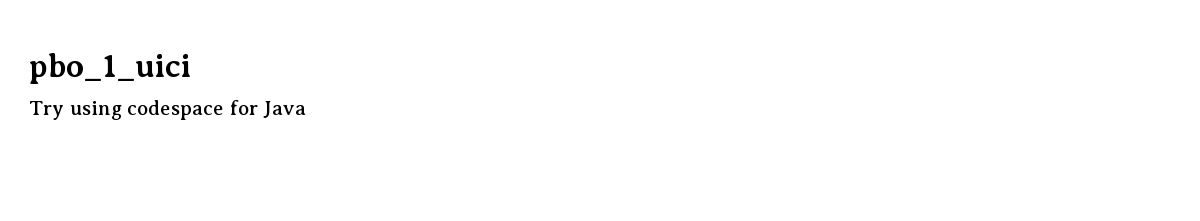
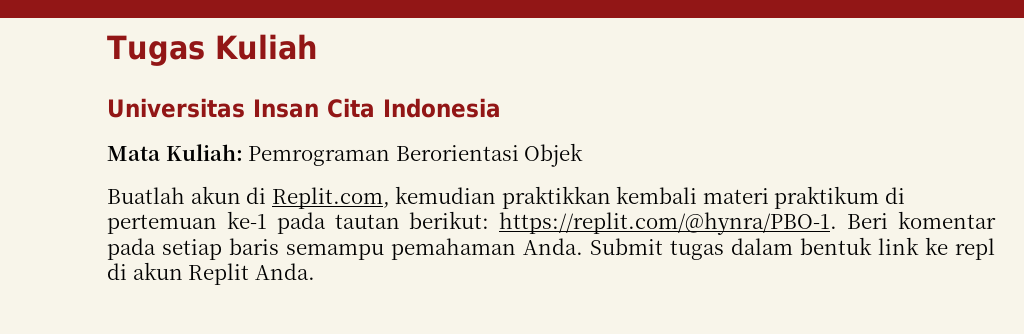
[29,53,191,84] [29,100,307,120] pbo_1_uici // Try using codespace for Java -> [107,34,318,66] [107,98,501,118] [107,143,584,167] [107,186,905,209] [107,211,996,235] [107,237,995,260] [107,262,315,285] Tugas Kuliah // Universitas Insan Cita Indonesia // Mata Kuliah: Pemrograman Berorientasi Objek // Buatlah akun di Replit.com, kemudian praktikkan kembali materi praktikum di pertemuan ke-1 pada tautan berikut: https://replit.com/@hynra/PBO-1. Beri komentar pada setiap baris semampu pemahaman Anda. Submit tugas dalam bentuk link ke repl di akun Replit Anda.

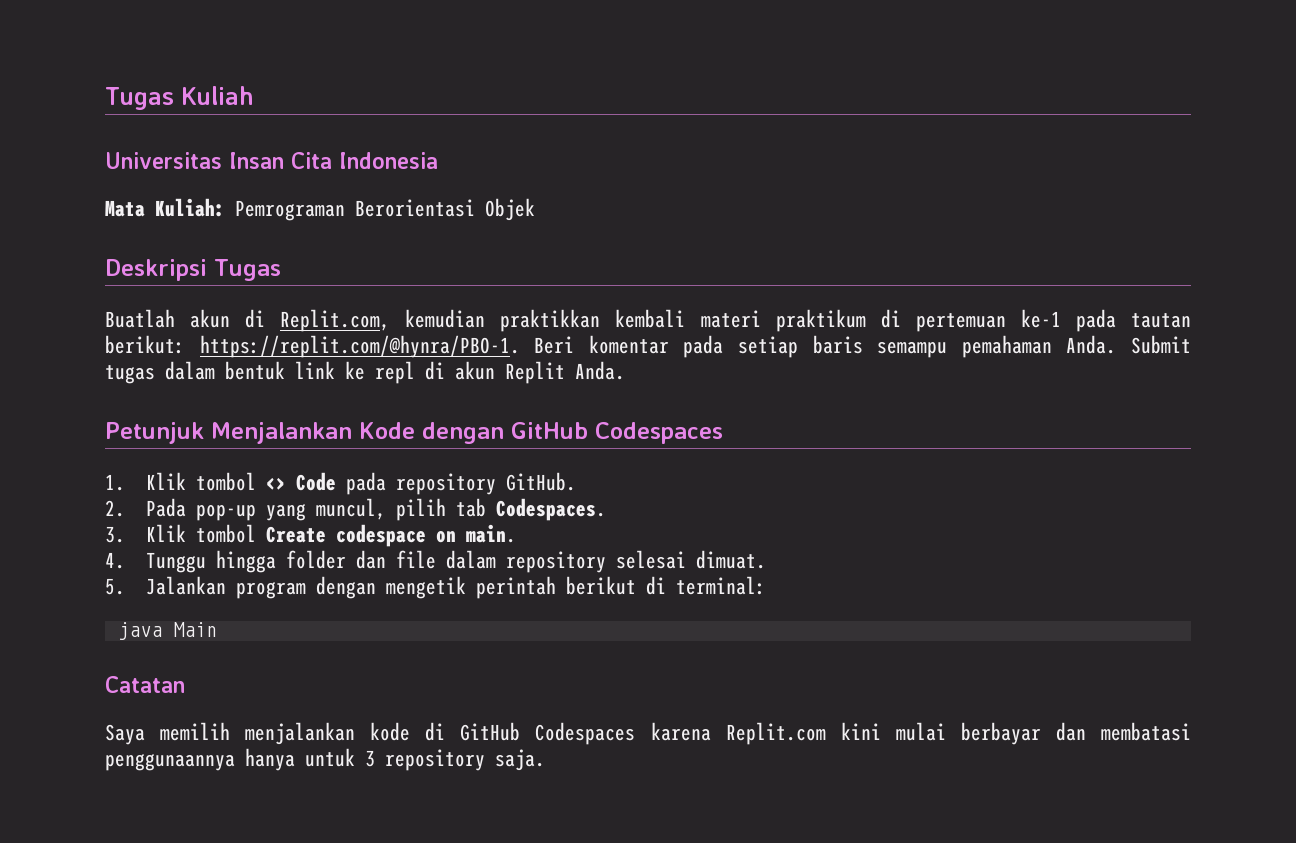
(584, 155) none -> [105,259,281,281] // Deskripsi Tugas
(315, 271) none -> [105,422,723,444] [105,472,577,495] [105,498,607,521] [105,524,517,547] [105,550,767,573] [105,576,767,599] [117,622,217,640] [105,676,185,693] [105,722,1192,745] [105,748,545,771] // Petunjuk Menjalankan Kode dengan GitHub Codespaces // 1. Klik tombol <> Code pada repository GitHub. // 2. Pada pop-up yang muncul, pilih tab Codespaces. // 3. Klik tombol Create codespace on main. // 4. Tunggu hingga folder dan file dalam repository selesai dimuat. // 5. Jalankan program dengan mengetik perintah berikut di terminal: // java Main // Catatan // Saya memilih menjalankan kode di GitHub Codespaces karena Replit.com kini mulai berbayar dan membatasi penggunaannya hanya untuk 3 repository saja.

